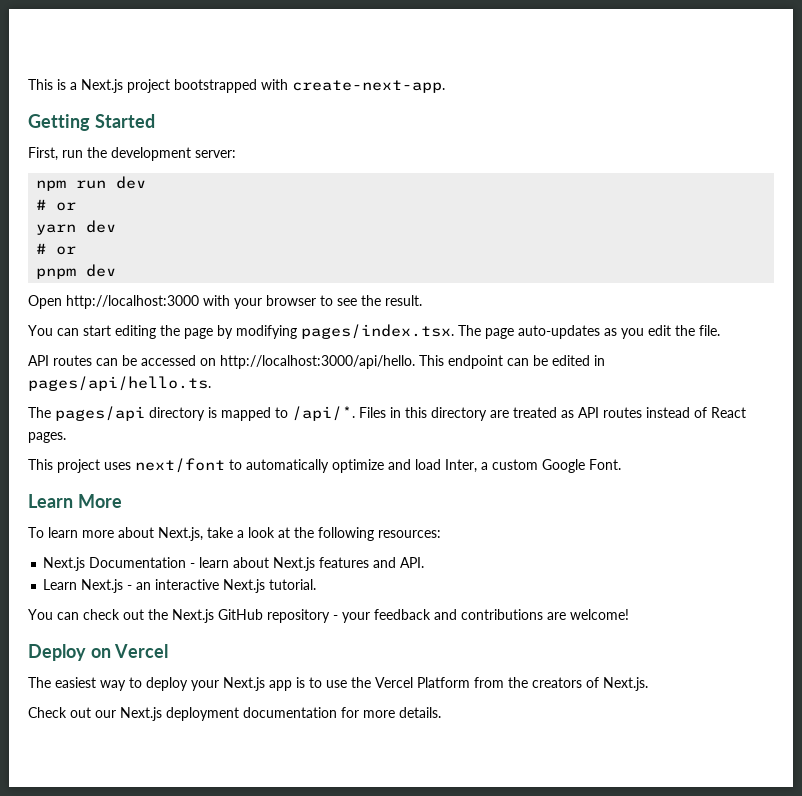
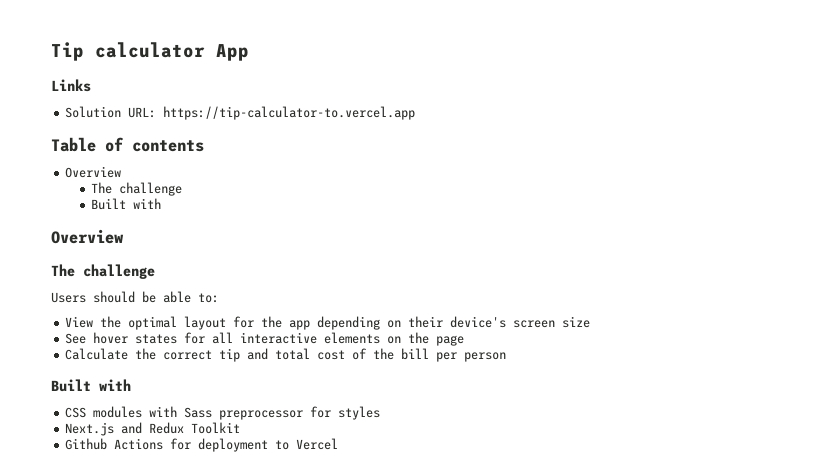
[28,79,445,93] [28,114,155,131] [28,147,236,161] [36,176,147,191] [36,199,77,211] [36,220,117,235] [36,243,77,255] [36,264,117,279] [28,295,422,309] [28,324,720,339] [28,355,605,369] [28,376,211,391] [28,406,746,421] [28,432,66,443] [28,458,621,473] [28,494,122,508] [28,527,441,541] [43,557,425,571] [43,579,317,593] [28,609,629,623] [28,644,169,661] [28,677,648,691] [28,707,441,721] This is a Next.js project bootstrapped with create-next-app. // Getting Started // First, run the development server: // npm run dev // # or // yarn dev // # or // pnpm dev // Open http://localhost:3000 with your browser to see the result. // You can start editing the page by modifying pages/index.tsx. The page auto-updates as you edit the file. // API routes can be accessed on http://localhost:3000/api/hello. This endpoint can be edited in pages/api/hello.ts. // The pages/api directory is mapped to /api/*. Files in this directory are treated as API routes instead of React pages. // This project uses next/font to automatically optimize and load Inter, a custom Google Font. // Learn More // To learn more about Next.js, take a look at the following resources: // Next.js Documentation - learn about Next.js features and API. // Learn Next.js - an interactive Next.js tutorial. // You can check out the Next.js GitHub repository - your feedback and contributions are welcome! // Deploy on Vercel // The easiest way to deploy your Next.js app is to use the Vercel Platform from the creators of Next.js. // Check out our Next.js deployment documentation for more details. -> [51,42,249,61] [51,79,91,92] [65,106,416,120] [51,137,204,152] [65,166,122,178] [91,182,183,196] [91,198,162,210] [51,229,124,244] [51,264,155,279] [51,291,219,303] [65,316,591,330] [65,332,465,346] [65,348,507,362] [51,379,131,392] [65,406,381,420] [65,422,241,436] [65,438,339,452] Tip calculator App // Links // Solution URL: https://tip-calculator-to.vercel.app // Table of contents // Overview // The challenge // Built with // Overview // The challenge // Users should be able to: // View the optimal layout for the app depending on their device's screen size // See hover states for all interactive elements on the page // Calculate the correct tip and total cost of the bill per person // Built with // CSS modules with Sass preprocessor for styles // Next.js and Redux Toolkit // Github Actions for deployment to Vercel

